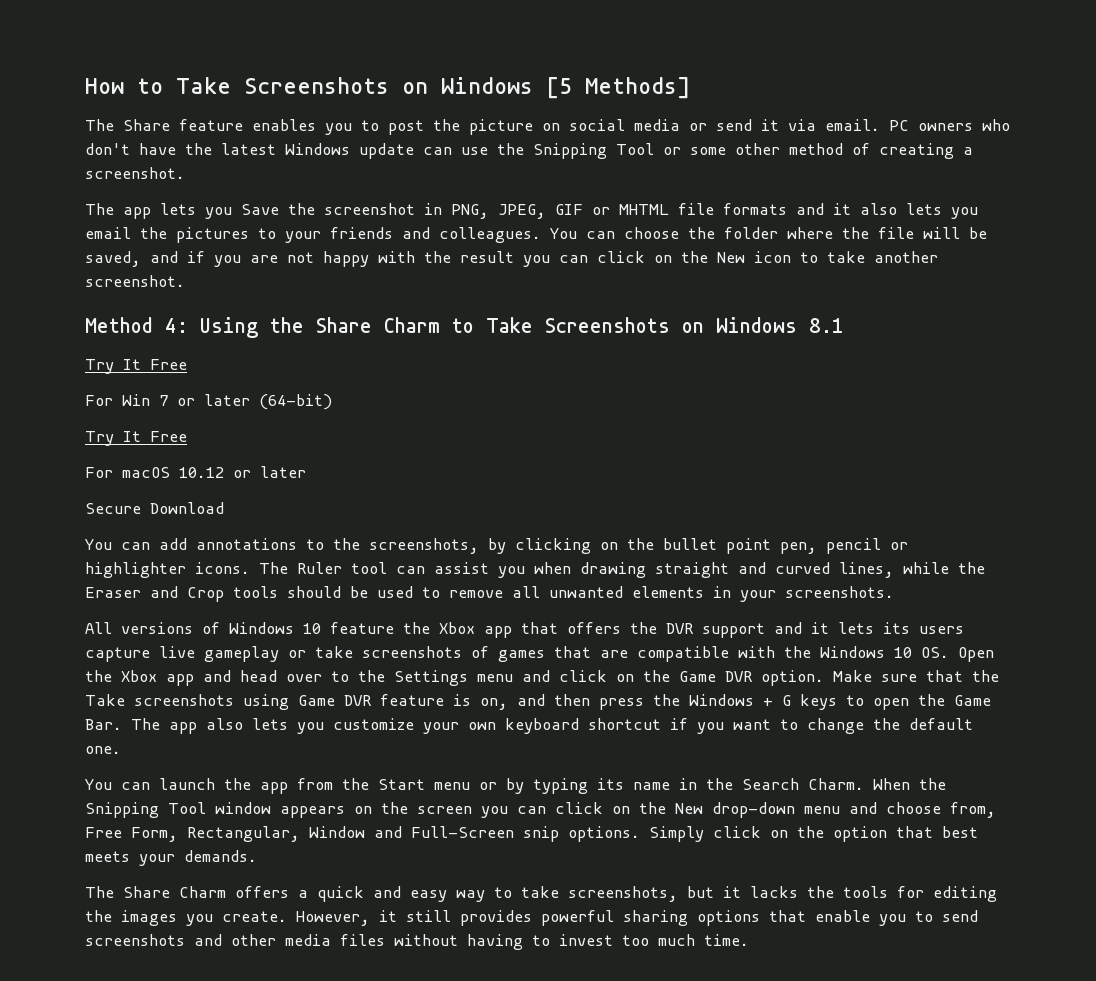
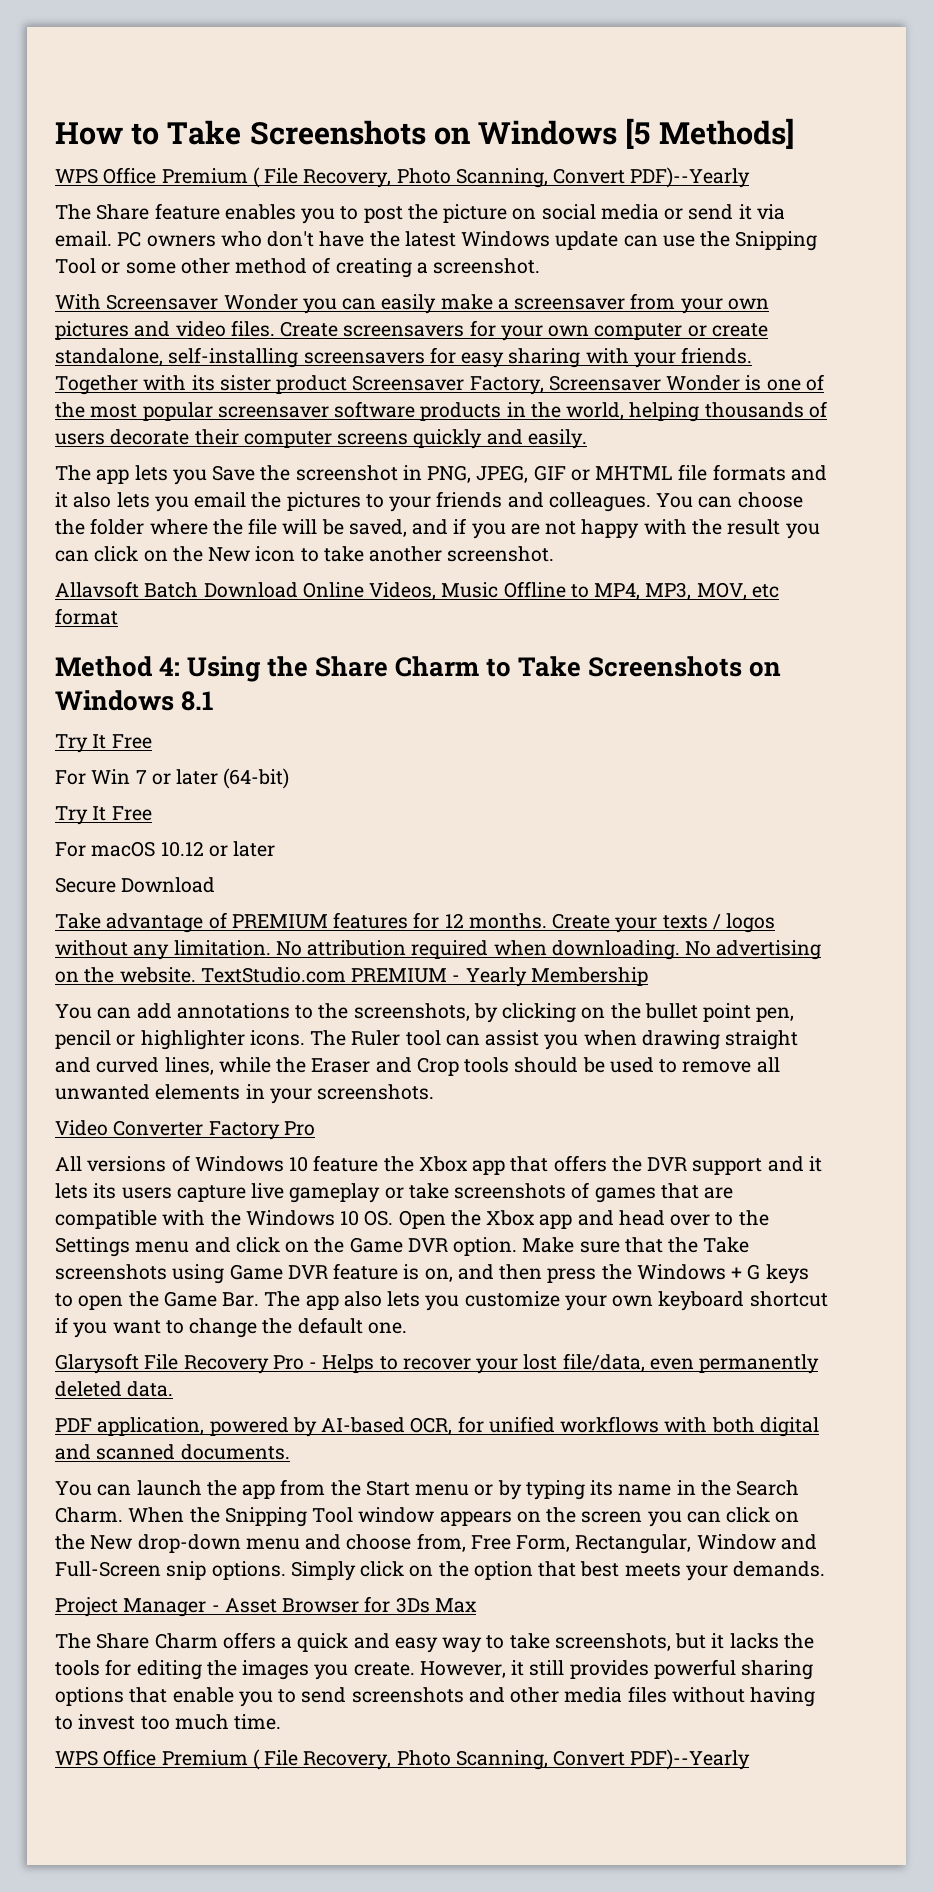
(691, 88) none -> [55,167,751,188] // WPS Office Premium ( File Recovery, Photo Scanning, Convert PDF)--Yearly
(185, 173) none -> [55,293,769,314] [55,320,768,341] [55,347,753,368] [55,374,824,395] [55,401,827,422] [55,429,587,449] // With Screensaver Wonder you can easily make a screensaver from your own pictures and video files. Create screensavers for your own computer or create standalone, self-installing screensavers for easy sharing with your friends. Together with its sister product Screensaver Factory, Screensaver Wonder is one of the most popular screensaver software products in the world, helping thousands of users decorate their computer screens quickly and easily.
(185, 281) none -> [55,581,779,600] [55,608,118,625] // Allavsoft Batch Download Online Videos, Music Offline to MP4, MP3, MOV, etc format
(224, 508) none -> [55,912,776,933] [55,940,822,960] [55,967,648,987] // Take advantage of PREMIUM features for 12 months. Create your texts / logos without any limitation. No attribution required when downloading. No advertising on the website. TextStudio.com PREMIUM - Yearly Membership
(894, 592) none -> [55,1120,315,1140] // Video Converter Factory Pro
(121, 750) none -> [55,1353,820,1374] [55,1381,174,1397] [55,1416,819,1437] [55,1444,290,1460] // Glarysoft File Recovery Pro - Helps to recover your lost file/data, even permanently deleted data. // PDF application, powered by AI-based OCR, for unified workflows with both digital and scanned documents.
(257, 856) none -> [55,1596,477,1617] // Project Manager - Asset Browser for 3Ds Max
(749, 940) none -> [55,1749,751,1770] // WPS Office Premium ( File Recovery, Photo Scanning, Convert PDF)--Yearly

